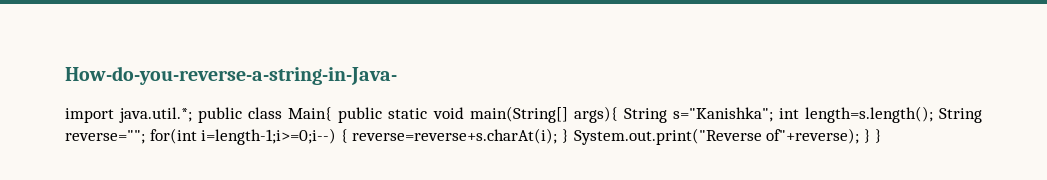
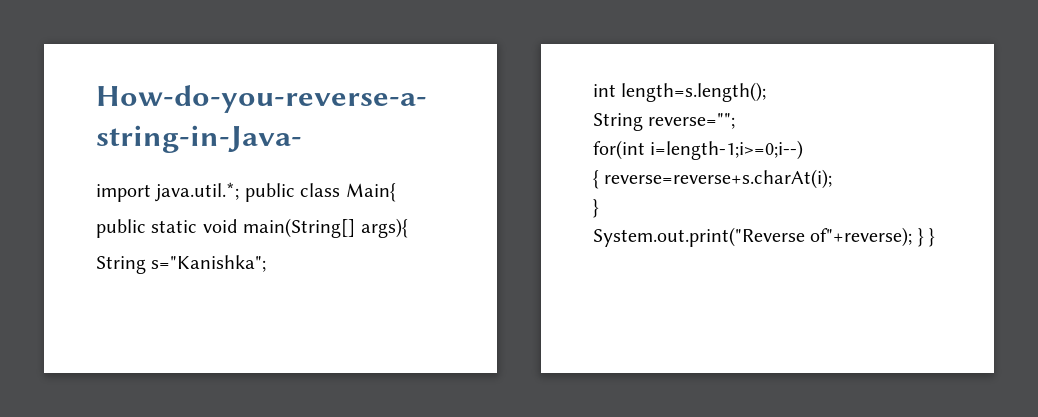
(333, 114) none -> (396, 192) //
(618, 114) none -> (408, 228) //
(773, 114) none -> (267, 263) //
(933, 114) none -> (767, 92) //
(145, 137) none -> (736, 121) //
(337, 136) none -> (804, 150) //
[561,129,569,143] } -> [593,199,599,218] // } //

